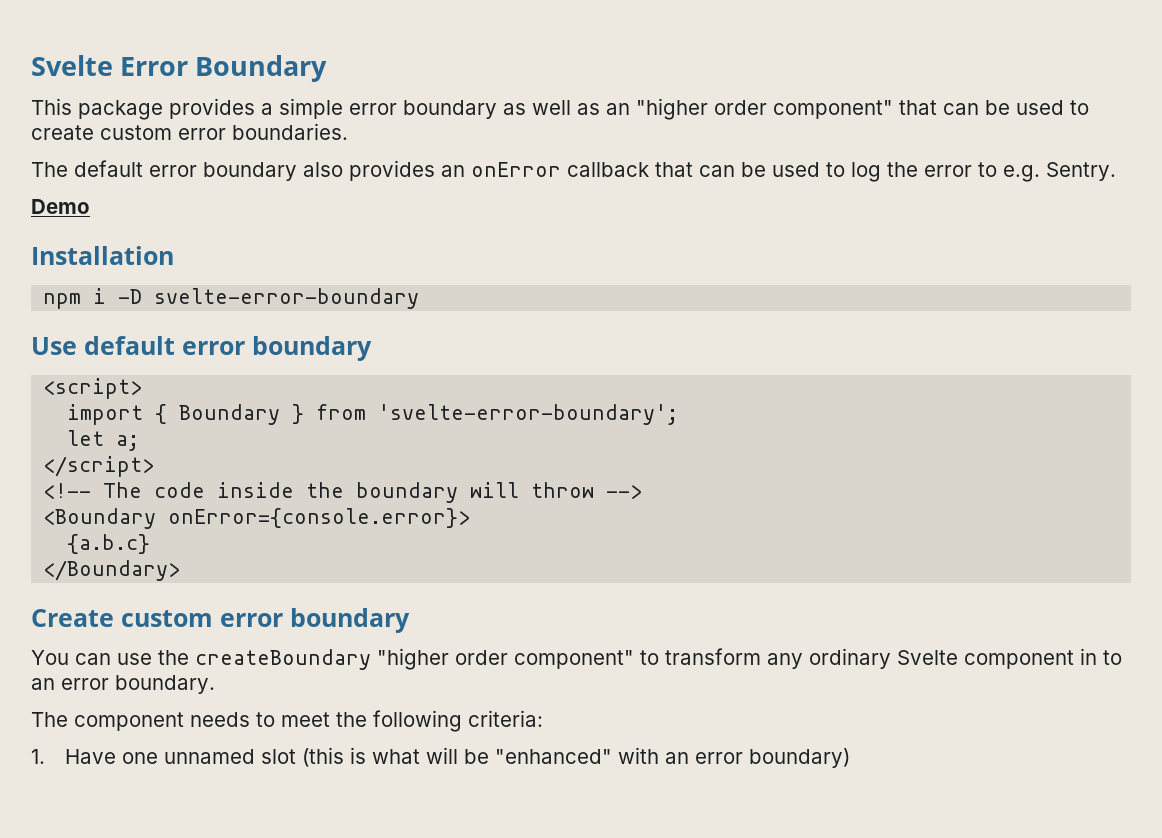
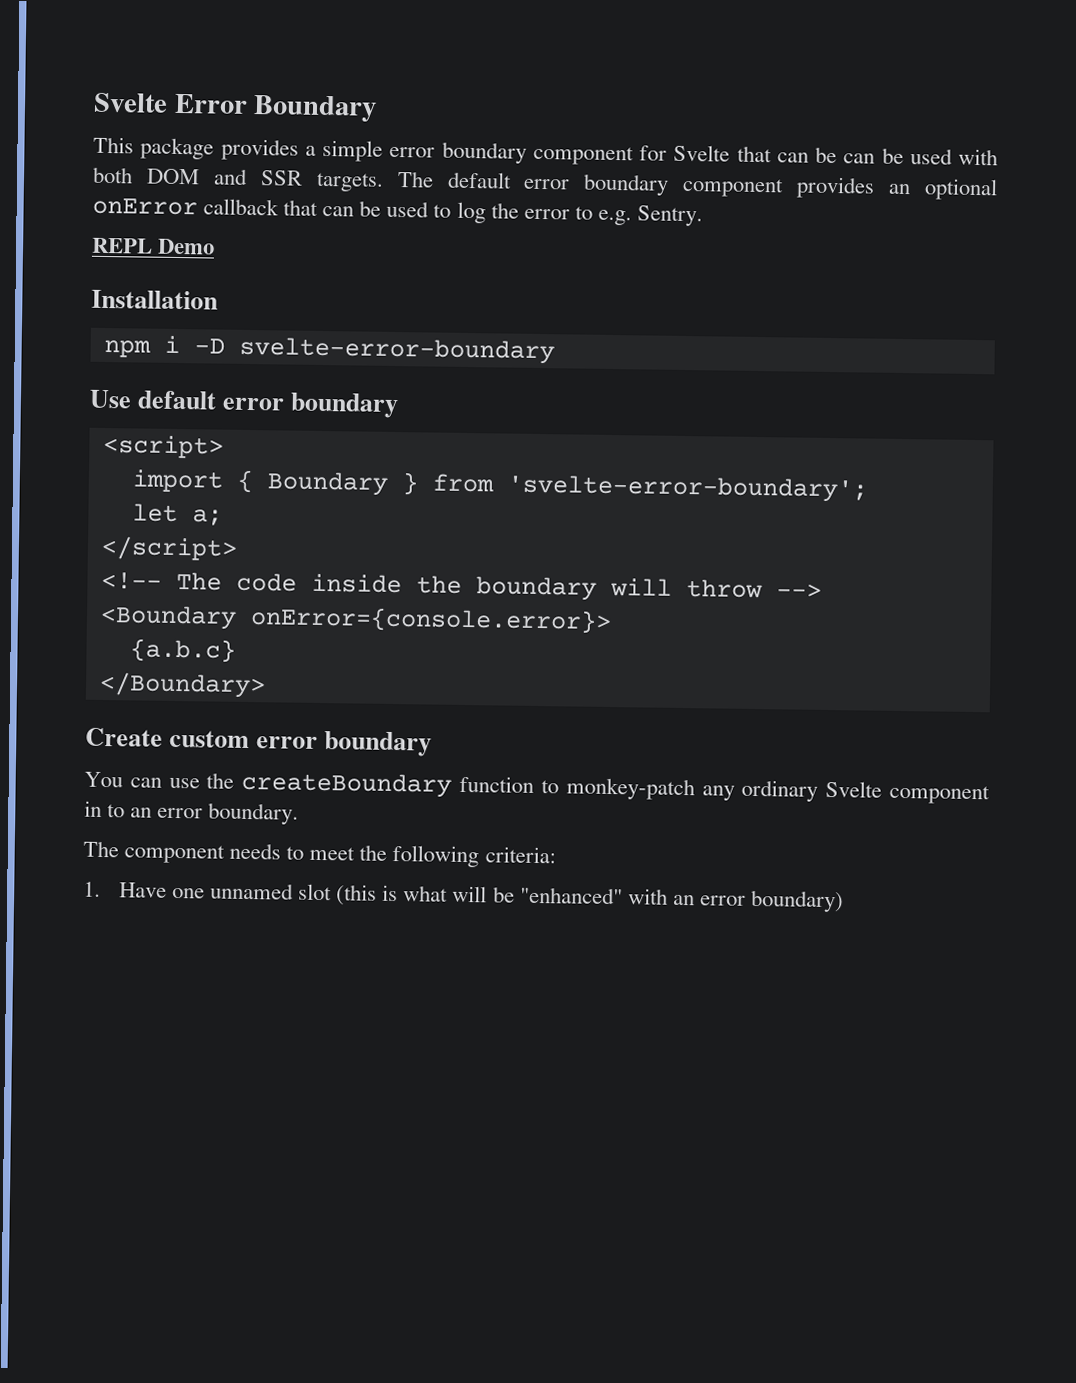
[503,98,1089,120] [31,123,348,140] as well as an "higher order component" that can be used to create custom error boundaries. // -> [532,144,998,166] [92,166,384,192] component for Svelte that can be can be used with both DOM and SSR targets.
[303,162,343,177] also -> [682,177,785,198] component
(465, 171) none -> [923,178,998,201] optional
(1116, 171) none -> [92,237,153,254] REPL
[377,648,761,670] "higher order component" to transform -> [459,775,695,801] function to monkey-patch

